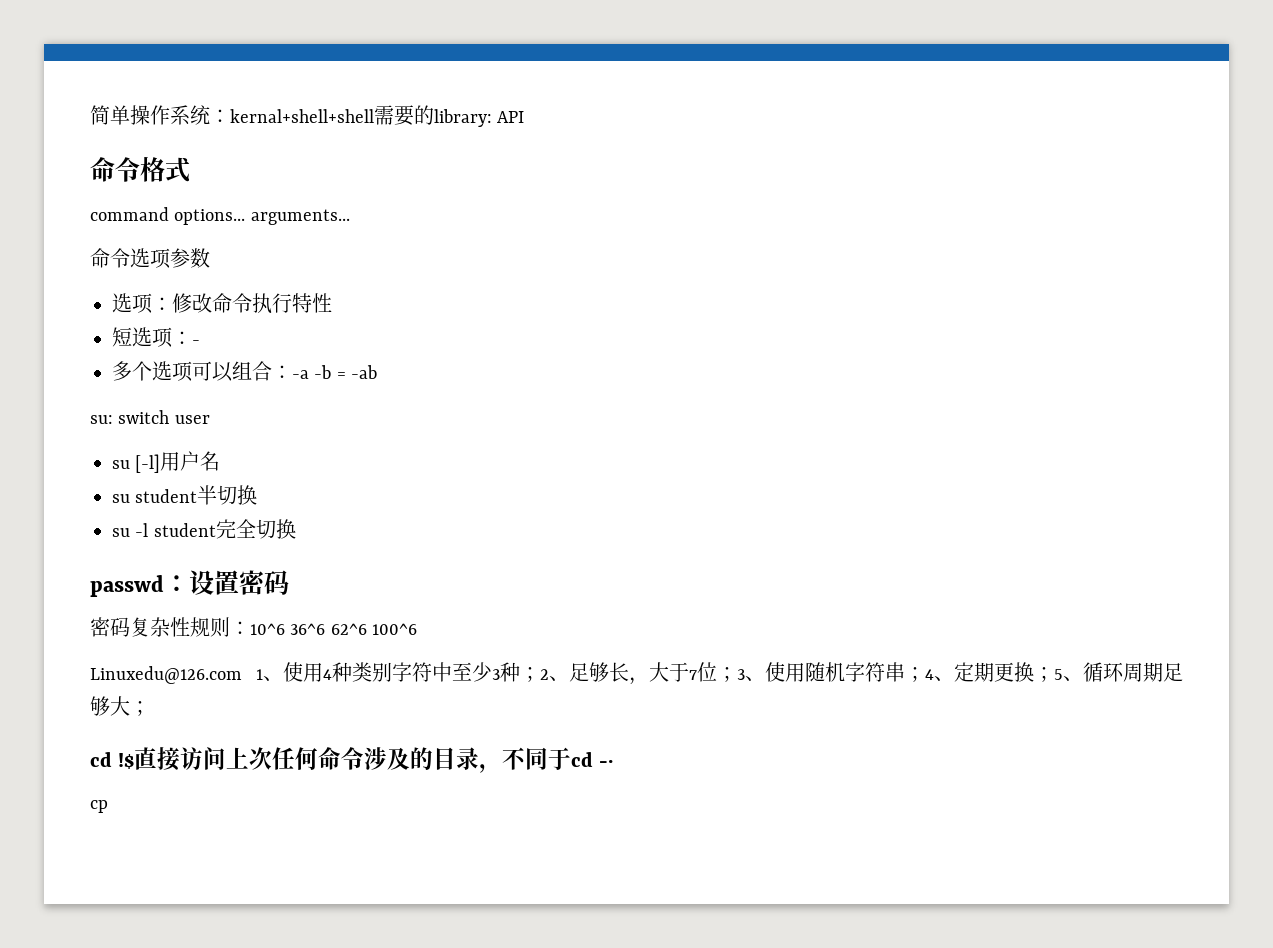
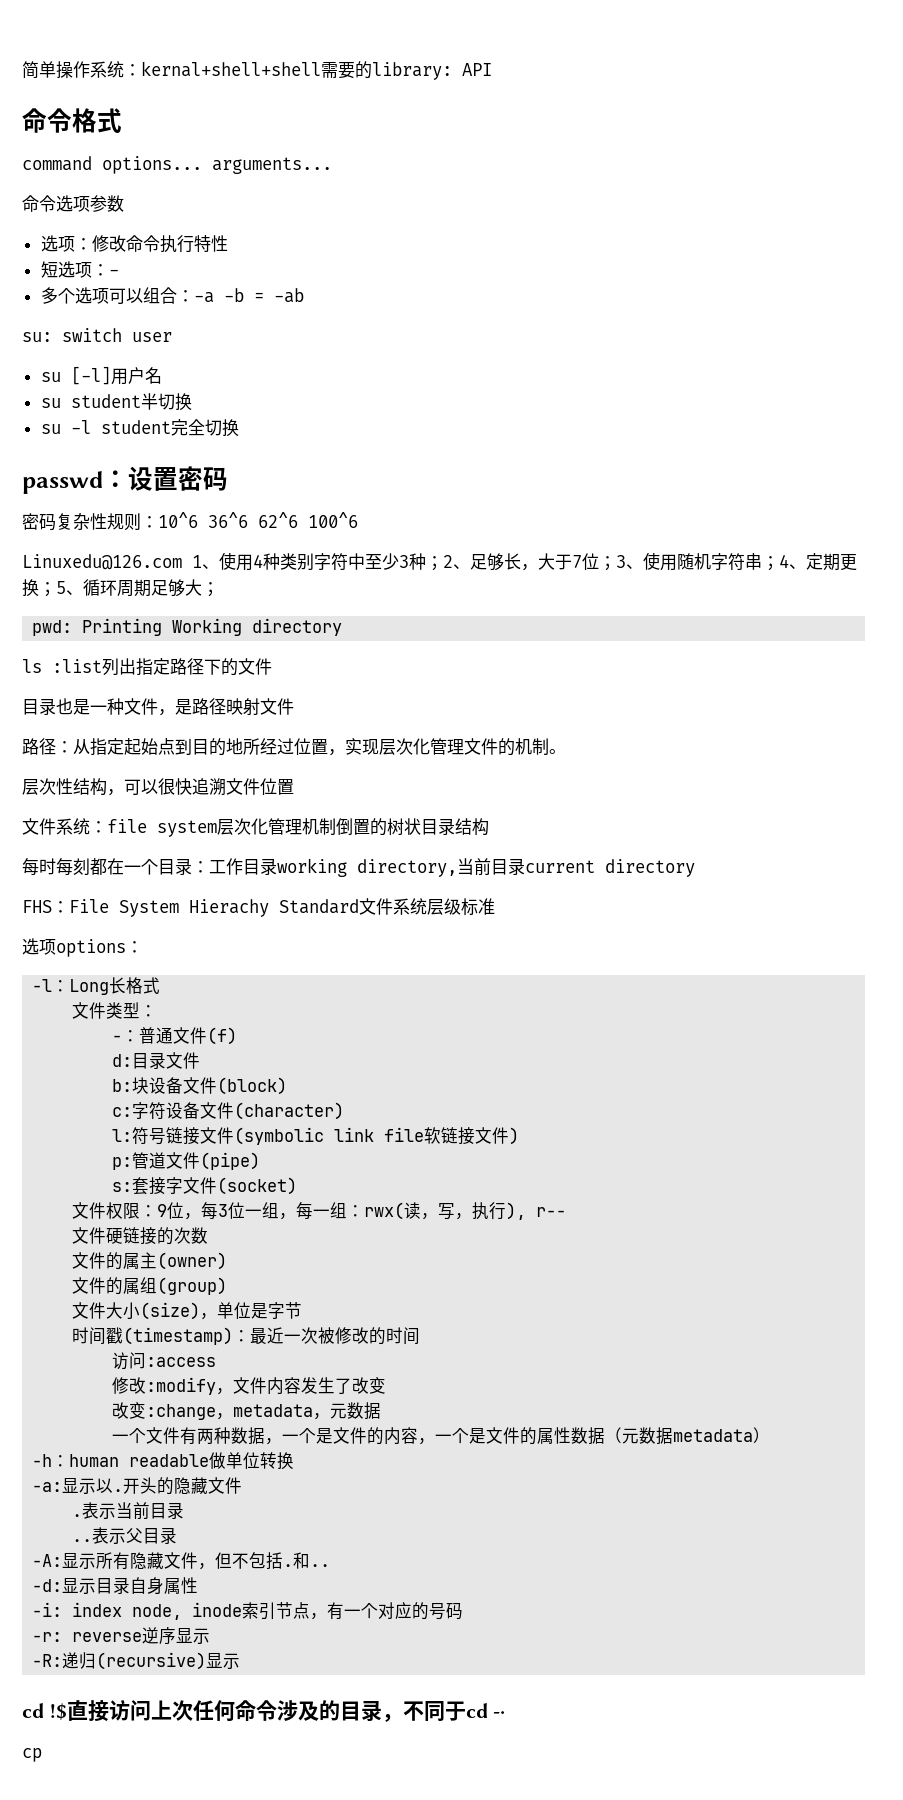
(150, 708) none -> [32,618,343,636] [22,658,272,676] [22,698,294,716] [22,738,566,756] [22,778,294,796] [22,818,489,837] [22,858,695,877] [22,898,495,917] [22,938,143,957] [32,977,161,995] [72,1002,158,1019] [112,1027,238,1045] [112,1052,201,1069] [112,1077,288,1095] [112,1102,345,1120] [112,1127,520,1145] [112,1152,261,1170] [112,1177,298,1195] [72,1202,567,1220] [72,1227,209,1245] [72,1252,228,1270] [72,1277,228,1295] [72,1302,303,1320] [72,1327,421,1345] [112,1352,217,1370] [112,1377,387,1395] [112,1402,382,1420] [112,1427,771,1445] [32,1452,295,1470] [32,1477,243,1495] [72,1502,185,1520] [72,1527,178,1544] [32,1552,331,1570] [32,1577,199,1595] [32,1602,464,1620] [32,1627,211,1645] [32,1652,241,1670] // pwd: Printing Working directory // ls :list列出指定路径下的文件 // 目录也是一种文件，是路径映射文件 // 路径：从指定起始点到目的地所经过位置，实现层次化管理文件的机制。 // 层次性结构，可以很快追溯文件位置 // 文件系统：file system层次化管理机制倒置的树状目录结构 // 每时每刻都在一个目录：工作目录working directory,当前目录current directory // FHS：File System Hierachy Standard文件系统层级标准 // 选项options： // -l：Long长格式 // 文件类型： // -：普通文件(f) // d:目录文件 // b:块设备文件(block) // c:字符设备文件(character) // l:符号链接文件(symbolic link file软链接文件) // p:管道文件(pipe) // s:套接字文件(socket) // 文件权限：9位，每3位一组，每一组：rwx(读，写，执行), r-- // 文件硬链接的次数 // 文件的属主(owner) // 文件的属组(group) // 文件大小(size)，单位是字节 // 时间戳(timestamp)：最近一次被修改的时间 // 访问:access // 修改:modify，文件内容发生了改变 // 改变:change，metadata，元数据 // 一个文件有两种数据，一个是文件的内容，一个是文件的属性数据（元数据metadata） // -h：human readable做单位转换 // -a:显示以.开头的隐藏文件 // .表示当前目录 // ..表示父目录 // -A:显示所有隐藏文件，但不包括.和.. // -d:显示目录自身属性 // -i: index node, inode索引节点，有一个对应的号码 // -r: reverse逆序显示 // -R:递归(recursive)显示

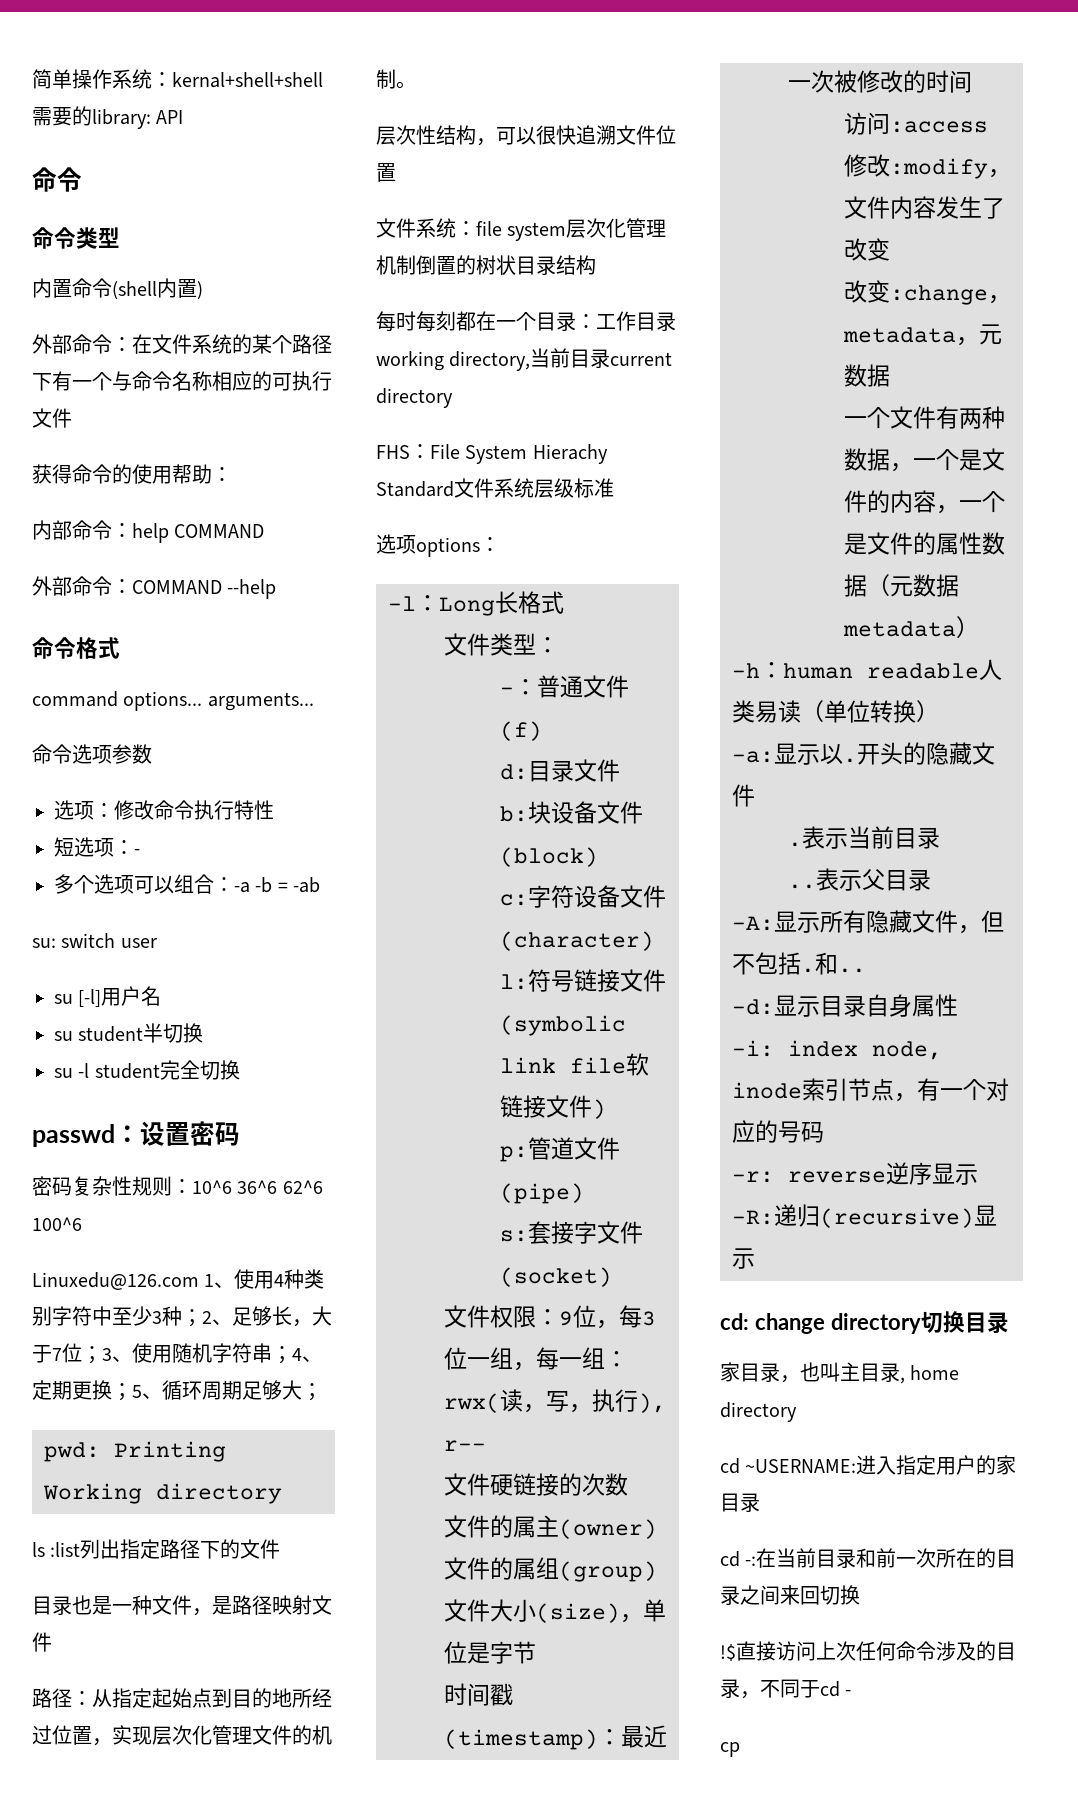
(72, 120) none -> [32,227,120,249] [32,278,203,300] [32,334,332,354] [32,371,332,391] [32,408,72,428] [32,464,232,484] [32,520,265,543] [32,576,277,599] [32,637,76,659] // 命令类型 // 内置命令(shell内置) // 外部命令：在文件系统的某个路径下有一个与命令名称相应的可执行文件 // 获得命令的使用帮助： // 内部命令：help COMMAND // 外部命令：COMMAND --help // 命令
[209,1452,227,1469] 做 -> [979,659,1002,680] [732,700,824,723] 人类易读（
(295, 1461) none -> [916,700,939,722] ）
[22,1703,44,1718] cd -> [720,1311,1009,1334] [720,1362,960,1384] [720,1402,797,1422] [720,1455,1017,1475] [720,1493,760,1512] [720,1548,1017,1568] [720,1585,860,1605] cd: change directory切换目录 // 家目录，也叫主目录, home directory // cd ~USERNAME:进入指定用户的家目录 // cd -:在当前目录和前一次所在的目录之间来回切换 //
[493,1711,506,1718] -· -> [845,1690,852,1696] -

